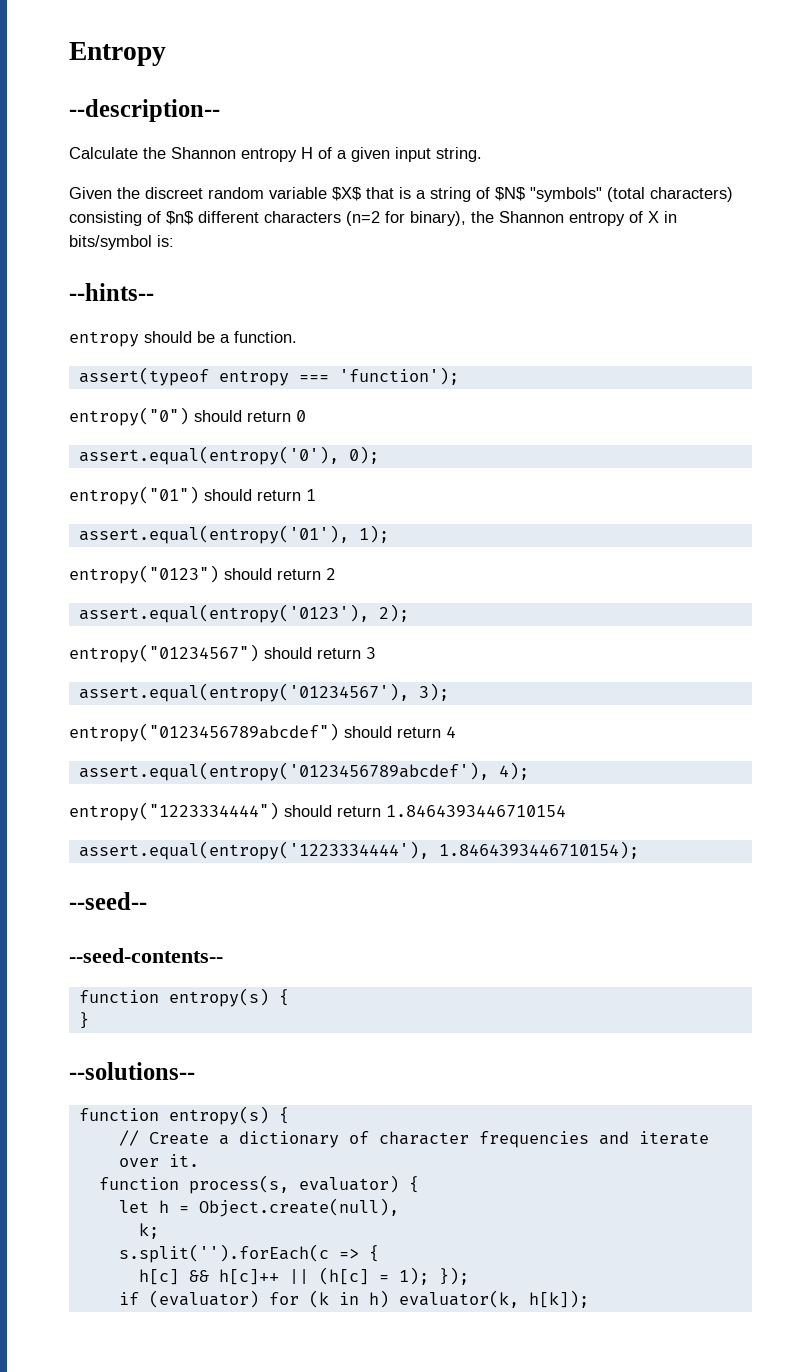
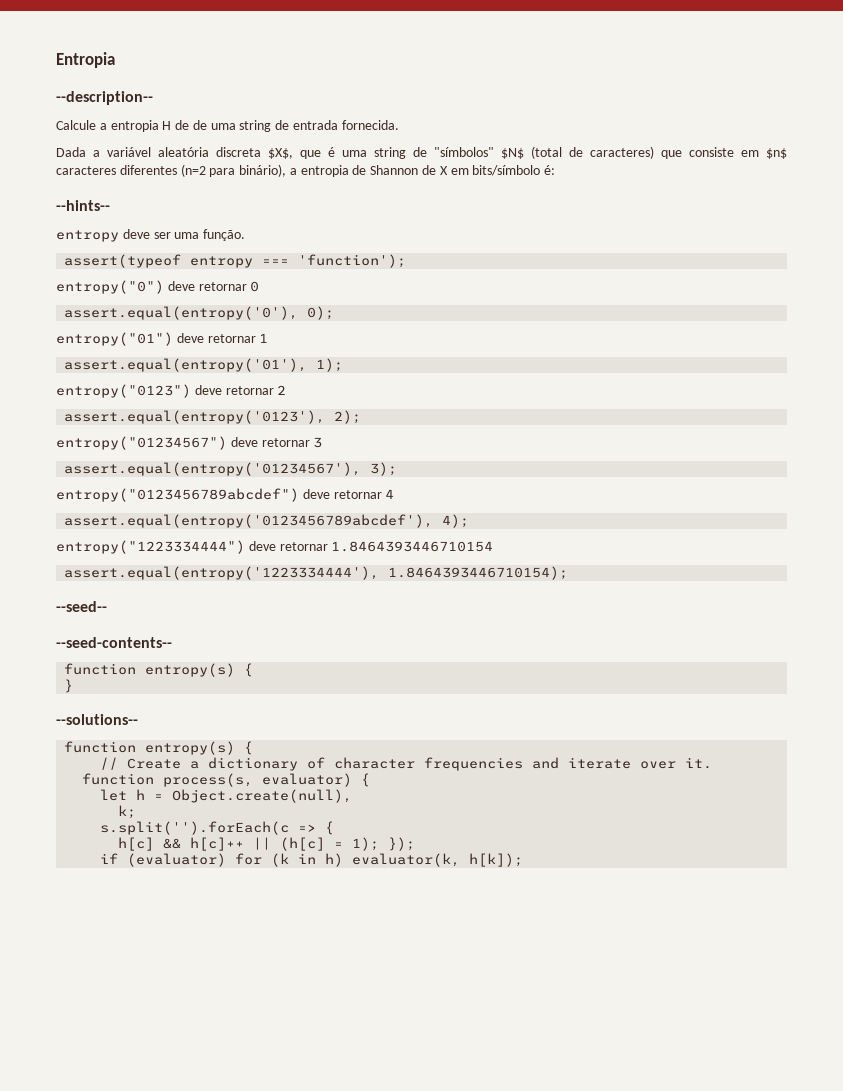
[69,42,166,66] Entropy -> [56,52,115,68] Entropia
[69,147,482,162] [69,187,733,202] [69,211,677,226] [69,235,174,250] [69,283,154,301] [69,331,297,347] Calculate the Shannon entropy H of a given input string. // Given the discreet random variable $X$ that is a string of $N$ "symbols" (total characters) consisting of $n$ different characters (n=2 for binary), the Shannon entropy of X in bits/symbol is: // --hints-- // entropy should be a function. -> [56,120,399,132] [56,146,787,159] [56,164,556,177] [56,200,110,211] [56,229,246,242] Calcule a entropia H de de uma string de entrada fornecida. // Dada a variável aleatória discreta $X$, que é uma string de "símbolos" $N$ (total de caracteres) que consiste em $n$ caracteres diferentes (n=2 para binário), a entropia de Shannon de X em bits/símbolo é: // --hints-- // entropy deve ser uma função.
[194,410,291,422] should return -> [167,281,247,291] deve retornar
[204,489,301,501] should return -> [176,333,256,343] deve retornar
[224,568,321,580] should return -> [194,385,274,395] deve retornar
[264,647,361,659] should return -> [230,437,310,447] deve retornar
[344,726,441,738] should return -> [302,489,382,499] deve retornar
[284,805,381,817] should return -> [248,541,328,551] deve retornar

